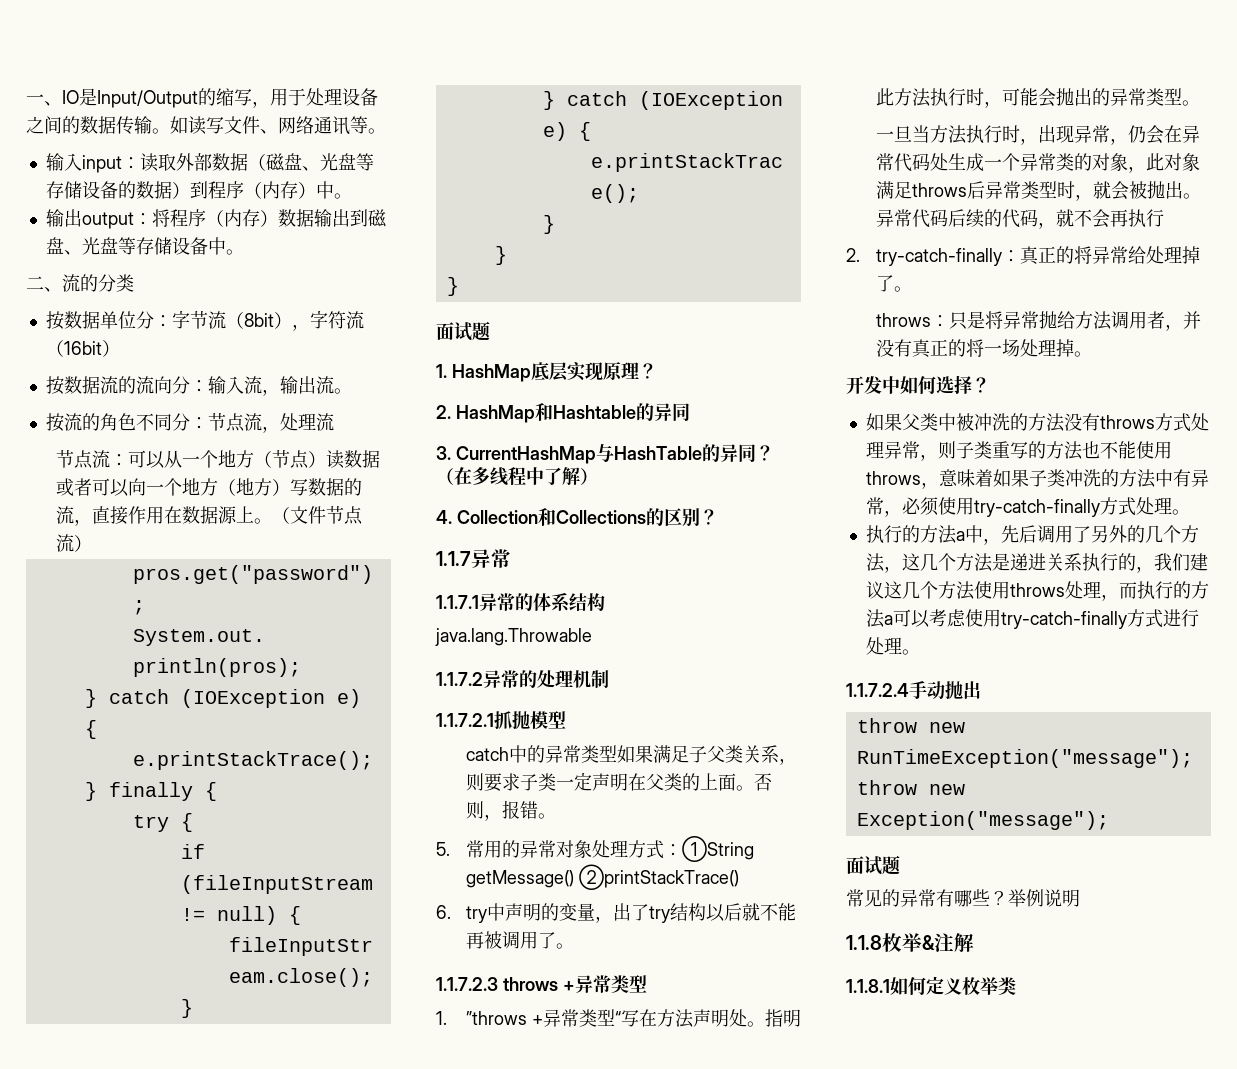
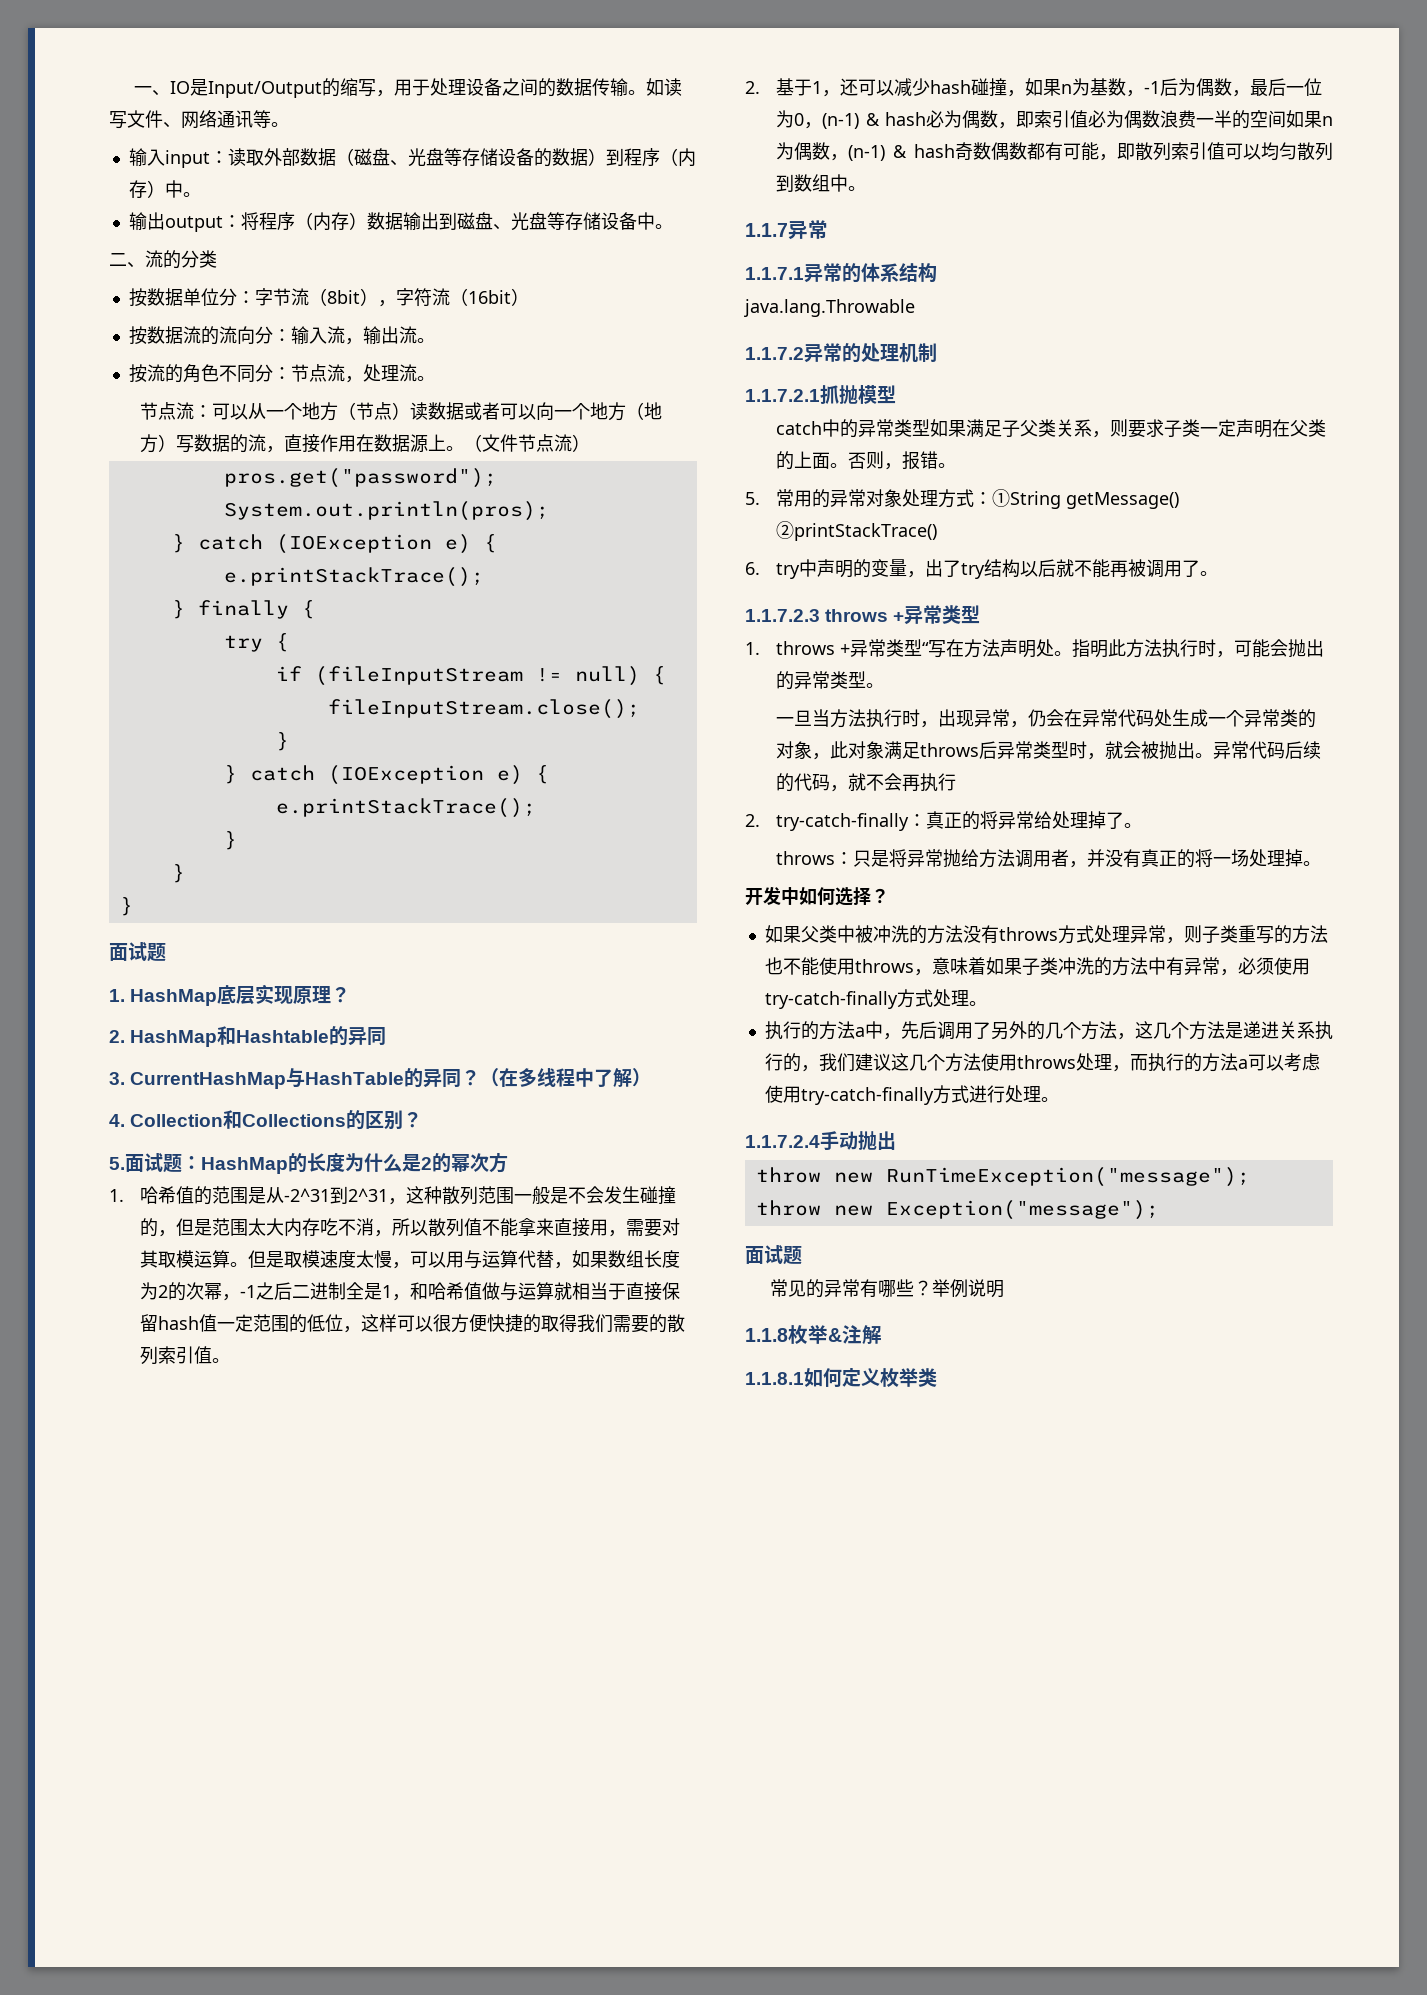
(334, 422) none -> [416,376,435,381] 。
(718, 517) none -> [109,1152,508,1174] [109,1186,677,1205] [140,1218,681,1237] [140,1250,681,1269] [140,1282,681,1301] [140,1314,686,1333] [140,1346,231,1365] [745,78,1323,97] [776,110,1333,129] [776,142,1333,161] [776,174,867,192] // 5.面试题：HashMap的长度为什么是2的幂次方 // 1.哈希值的范围是从-2^31到2^31，这种散列范围一般是不会发生碰撞的，但是范围太大内存吃不消，所以散列值不能拿来直接用，需要对其取模运算。但是取模速度太慢，可以用与运算代替，如果数组长度为2的次幂，-1之后二进制全是1，和哈希值做与运算就相当于直接保留hash值一定范围的低位，这样可以很方便快捷的取得我们需要的散列索引值。 // 2.基于1，还可以减少hash碰撞，如果n为基数，-1后为偶数，最后一位为0，(n-1) & hash必为偶数，即索引值必为偶数浪费一半的空间如果n为偶数，(n-1) & hash奇数偶数都有可能，即散列索引值可以均匀散列到数组中。
[465,1011,527,1025] ”throws -> [776,641,836,655] throws

